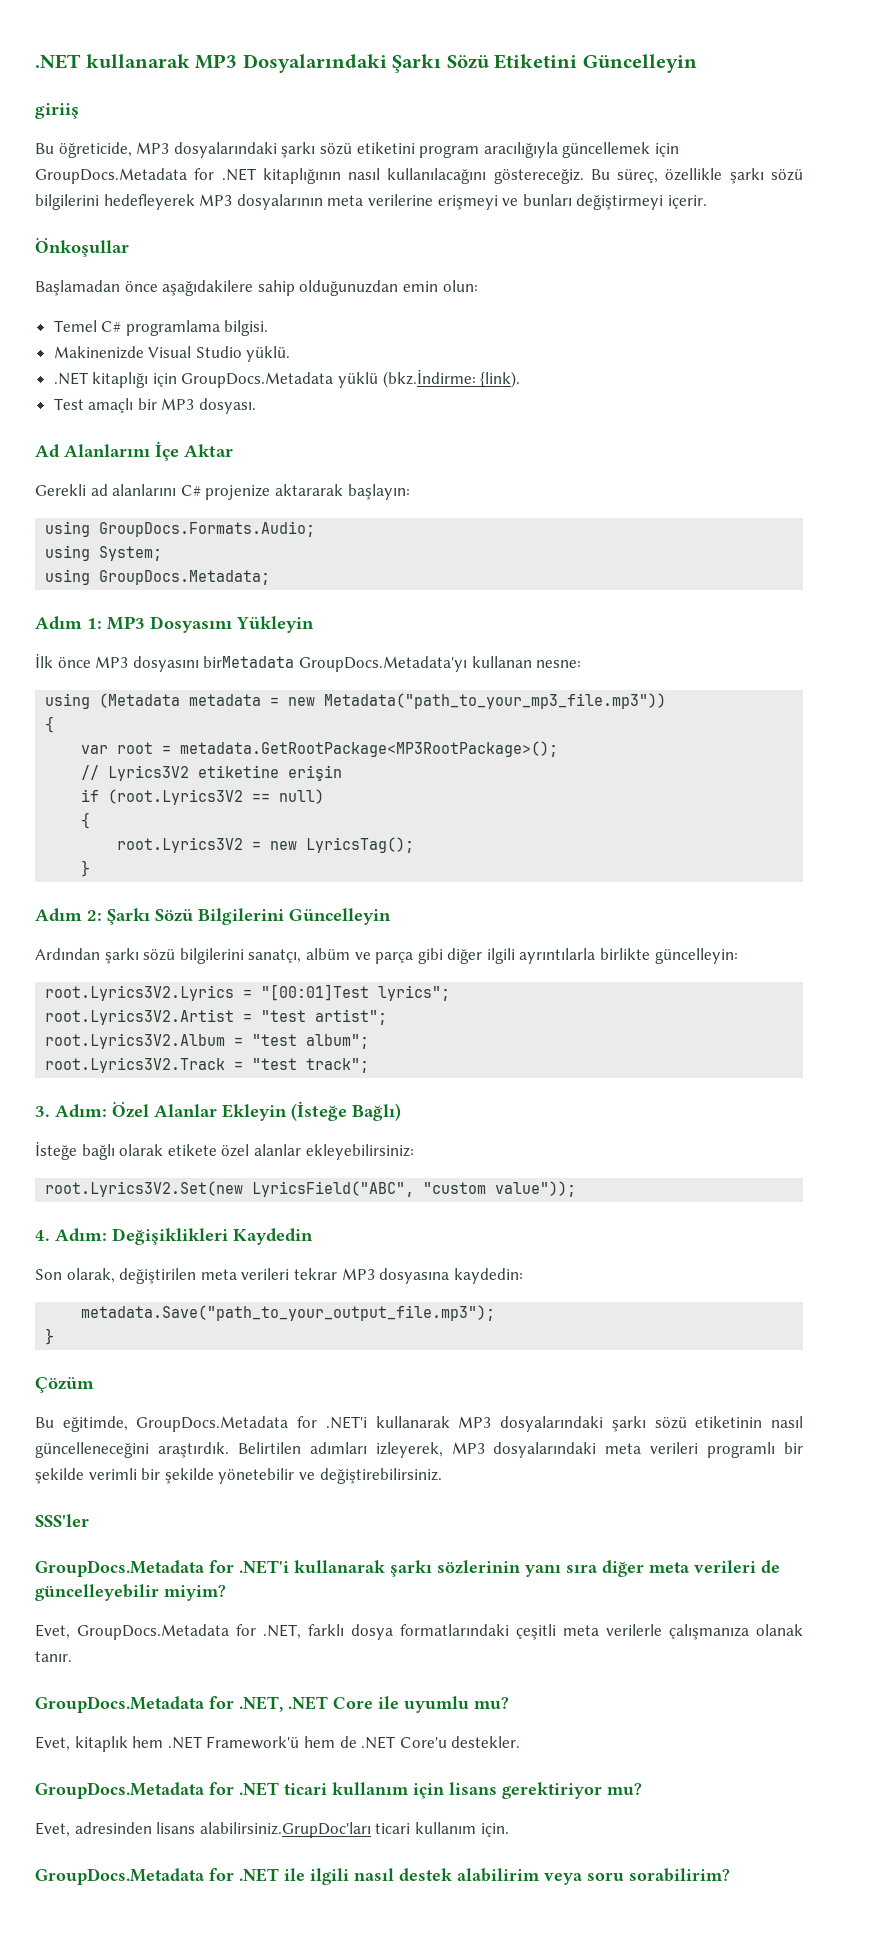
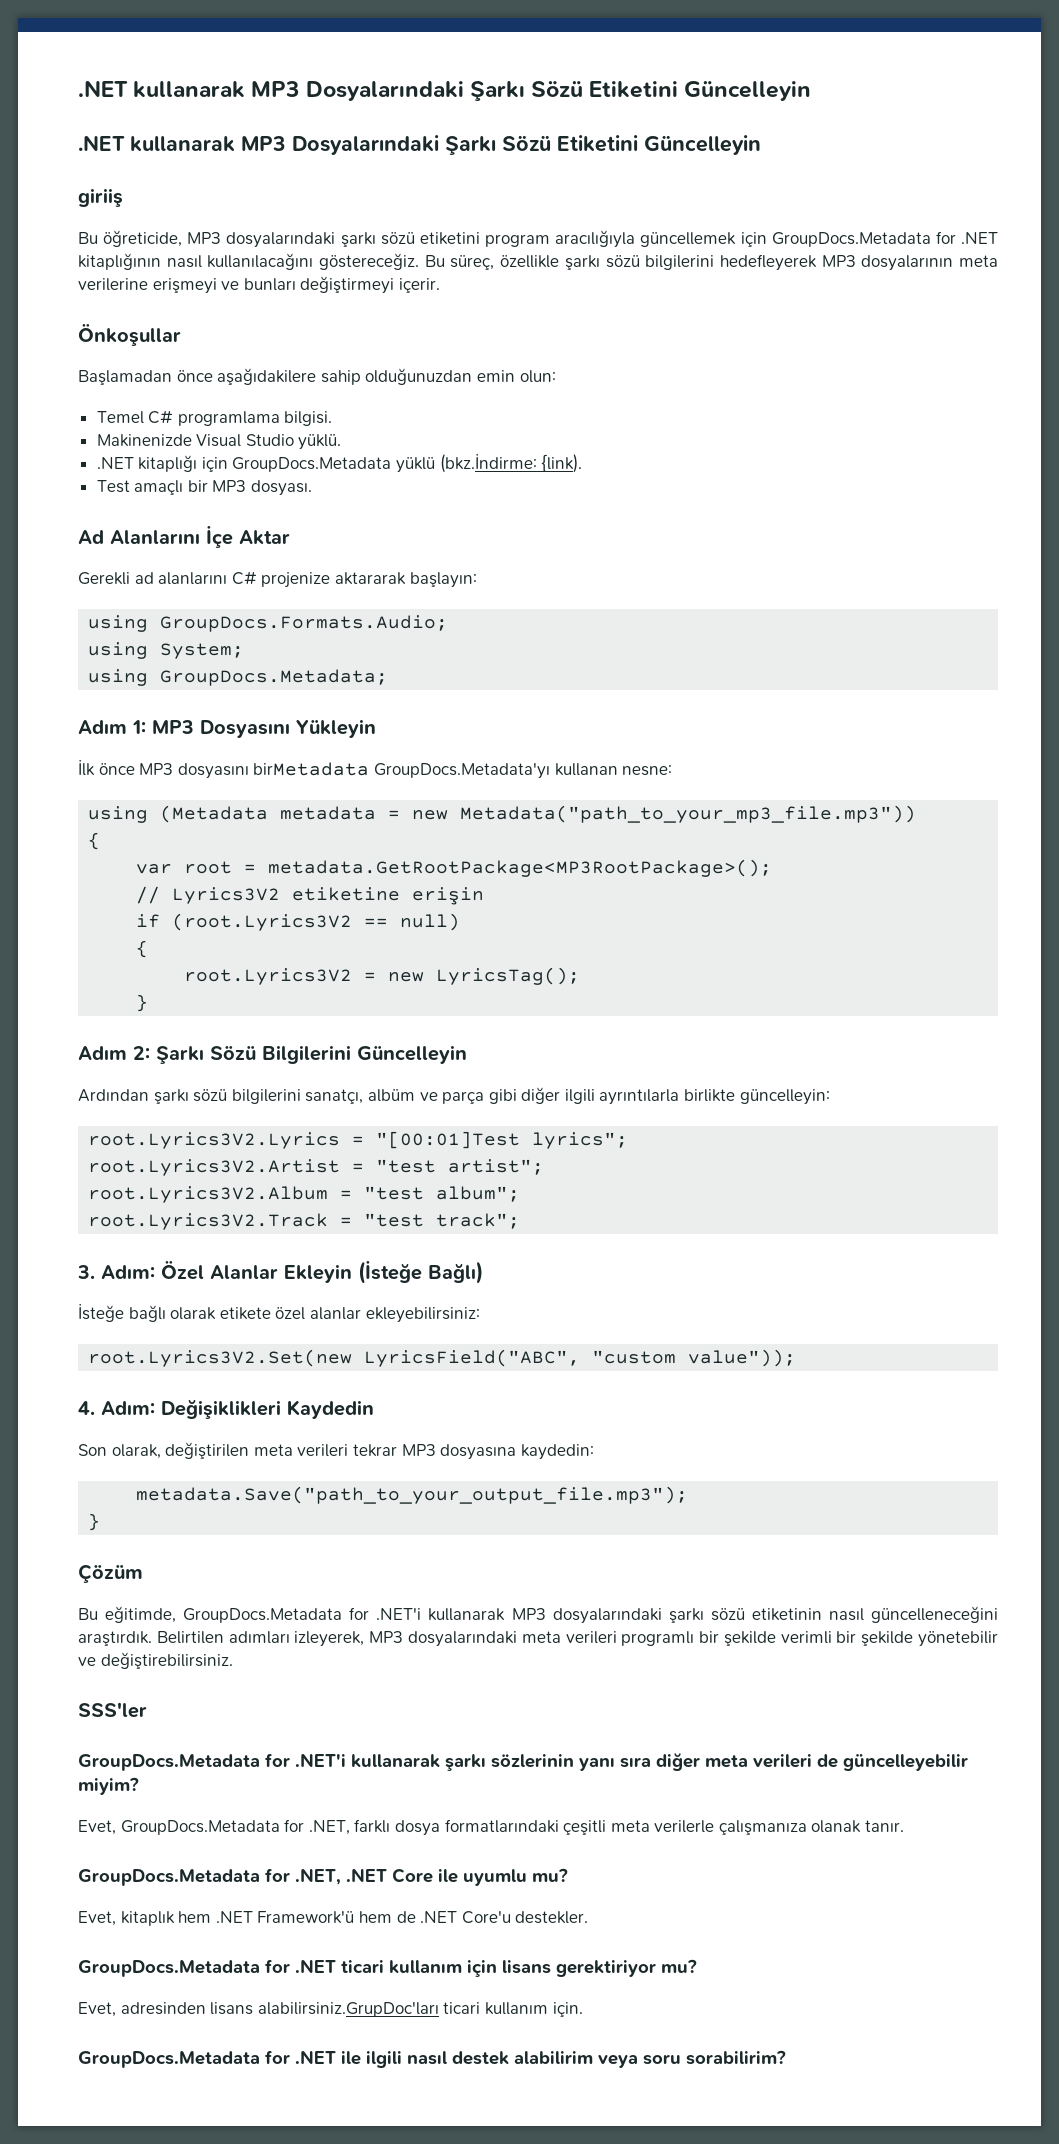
[35,54,697,73] .NET kullanarak MP3 Dosyalarındaki Şarkı Sözü Etiketini Güncelleyin -> [78,80,812,101] [78,135,761,155] .NET kullanarak MP3 Dosyalarındaki Şarkı Sözü Etiketini Güncelleyin // .NET kullanarak MP3 Dosyalarındaki Şarkı Sözü Etiketini Güncelleyin

